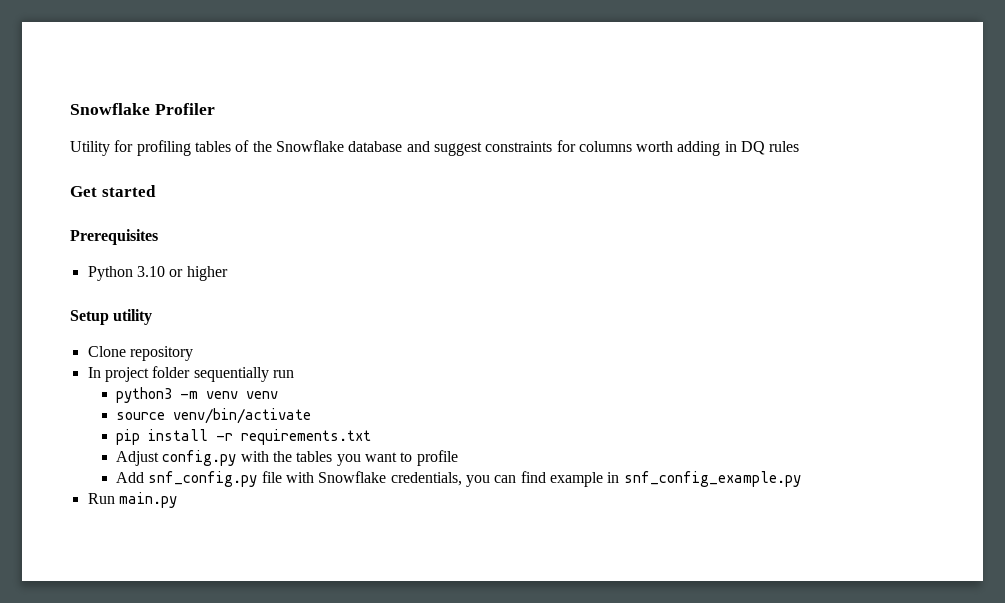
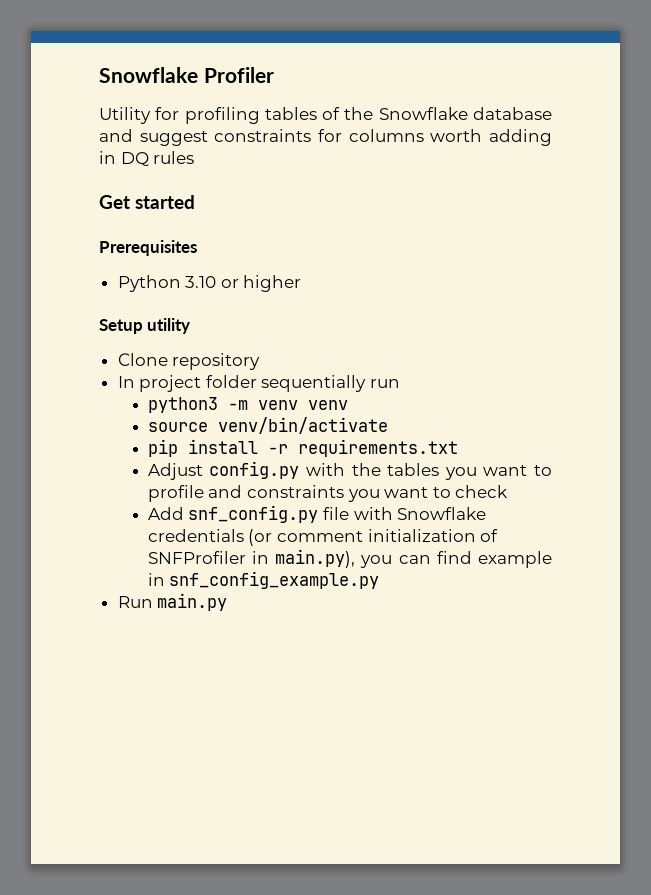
(458, 458) none -> [208,485,509,502] and constraints you want to check
[390,472,462,486] credentials, -> [147,529,499,546] [147,549,356,568] credentials (or comment initialization of SNFProfiler in main.py),

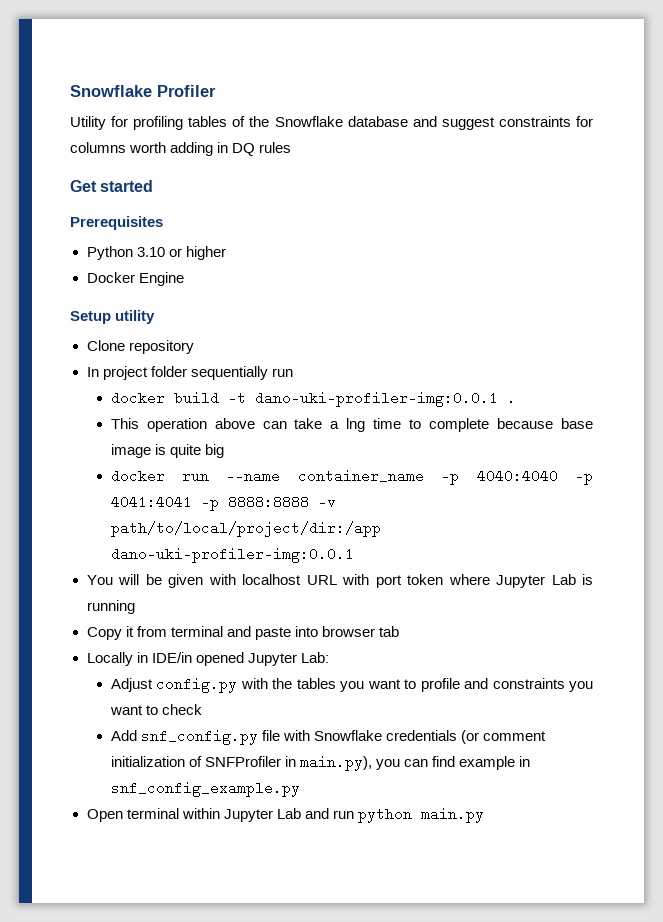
(302, 283) none -> [86,272,184,286] // Docker Engine
[147,397,348,413] [147,417,388,434] [147,439,458,457] python3 -m venv venv // source venv/bin/activate // pip install -r requirements.txt -> [110,391,516,407] [110,418,594,432] [110,444,224,458] [110,469,593,485] [110,495,336,511] [110,521,381,537] [110,547,354,563] [86,574,593,588] [86,600,135,614] [86,626,399,640] [86,652,329,666] docker build -t dano-uki-profiler-img:0.0.1 . // This operation above can take a lng time to complete because base image is quite big // docker run --name container_name -p 4040:4040 -p 4041:4041 -p 8888:8888 -v path/to/local/project/dir:/app dano-uki-profiler-img:0.0.1 // You will be given with localhost URL with port token where Jupyter Lab is running // Copy it from terminal and paste into browser tab // Locally in IDE/in opened Jupyter Lab:
[117,596,153,608] Run -> [86,808,412,823] Open terminal within Jupyter Lab and run python

